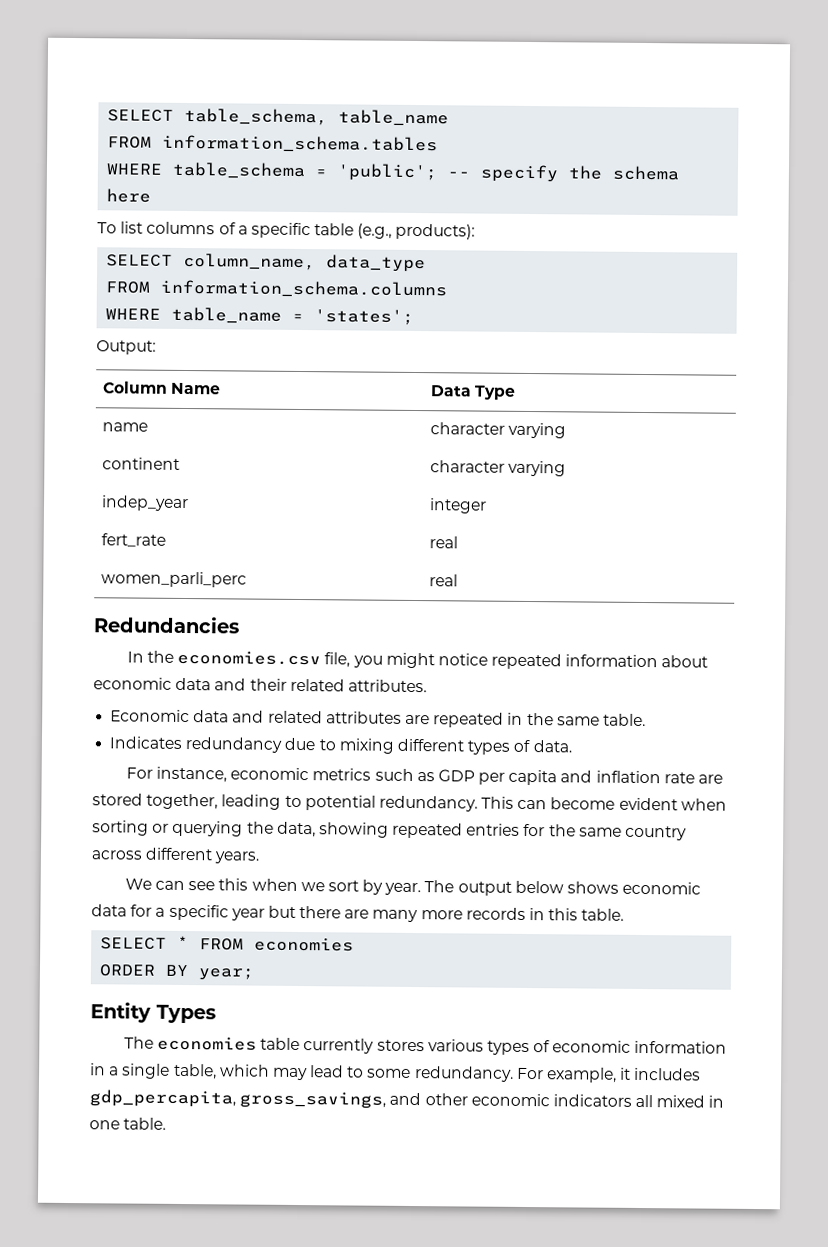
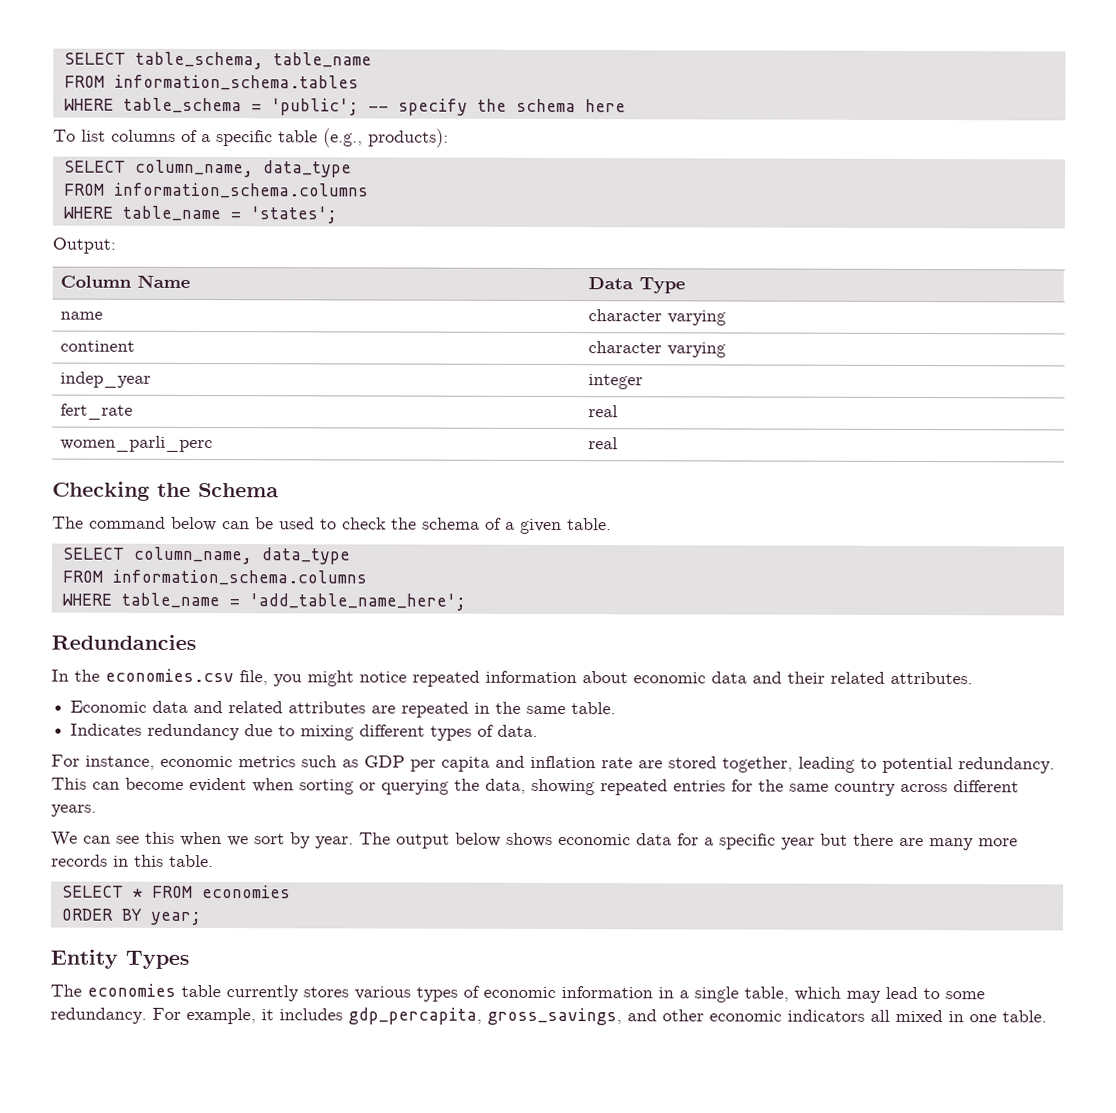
(458, 580) none -> [52,481,279,501] [52,516,612,535] [61,546,351,565] [61,569,367,586] [61,592,466,611] // Checking the Schema // The command below can be used to check the schema of a given table. // SELECT column_name, data_type // FROM information_schema.columns // WHERE table_name = 'add_table_name_here';

